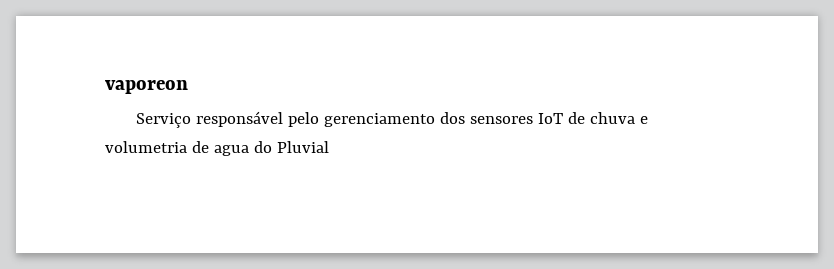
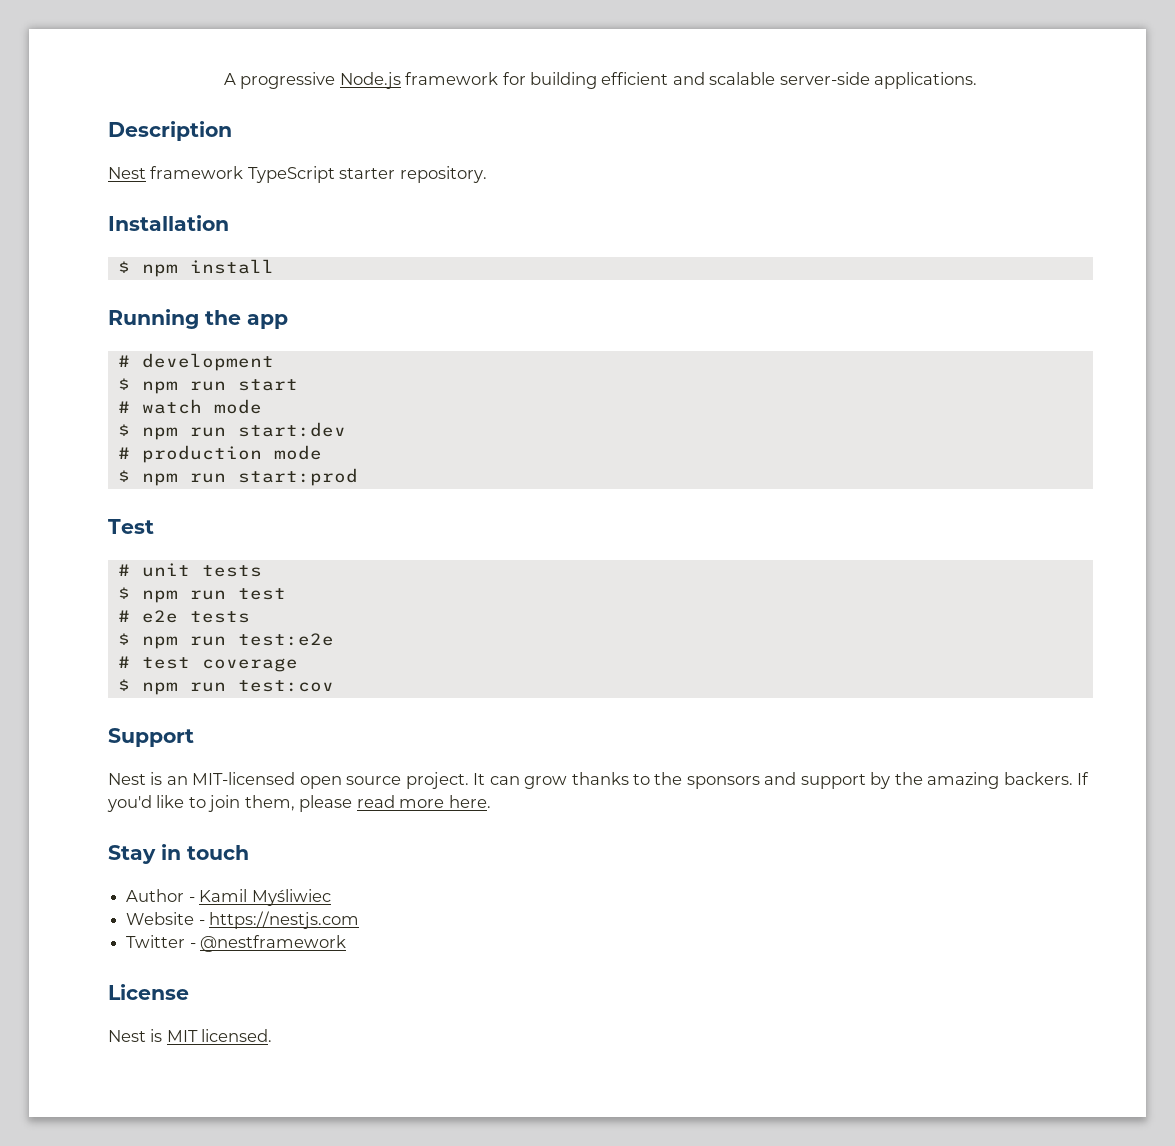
[105,80,188,94] [136,111,649,128] [105,141,329,156] vaporeon // Serviço responsável pelo gerenciamento dos sensores IoT de chuva e volumetria de agua do Pluvial -> [223,72,978,89] [108,121,232,141] [108,166,487,183] [108,215,229,231] [117,259,274,277] [108,309,288,329] [117,353,274,371] [117,378,298,394] [117,399,262,414] [117,422,346,440] [117,445,322,463] [117,468,358,486] [108,519,154,534] [117,563,262,577] [117,587,286,603] [117,610,250,623] [117,633,334,649] [117,656,298,672] [117,679,334,695] [108,728,194,747] [108,772,1090,789] [107,795,491,812] [108,844,249,864] [126,889,331,906] [126,911,360,929] [126,935,347,952] [108,984,189,1000] [108,1029,273,1042] A progressive Node.js framework for building efficient and scalable server-side applications. // Description // Nest framework TypeScript starter repository. // Installation // $ npm install // Running the app // # development // $ npm run start // # watch mode // $ npm run start:dev // # production mode // $ npm run start:prod // Test // # unit tests // $ npm run test // # e2e tests // $ npm run test:e2e // # test coverage // $ npm run test:cov // Support // Nest is an MIT-licensed open source project. It can grow thanks to the sponsors and support by the amazing backers. If you'd like to join them, please read more here. // Stay in touch // Author - Kamil Myśliwiec // Website - https://nestjs.com // Twitter - @nestframework // License // Nest is MIT licensed.

